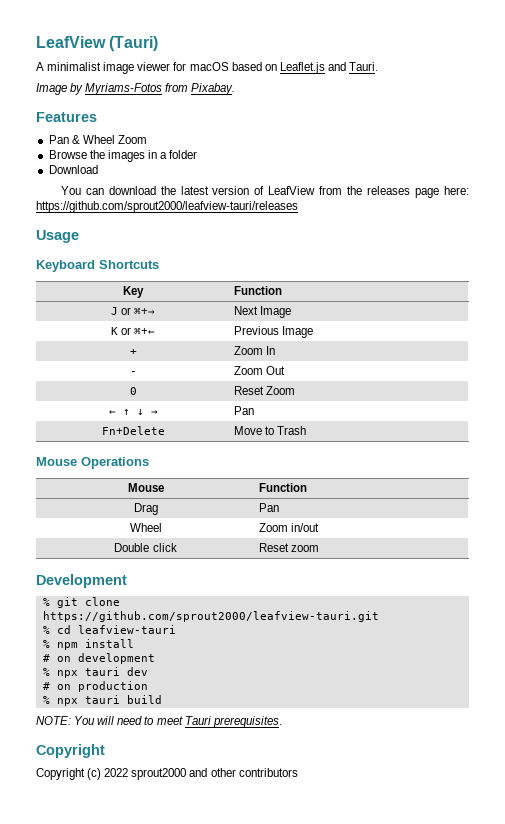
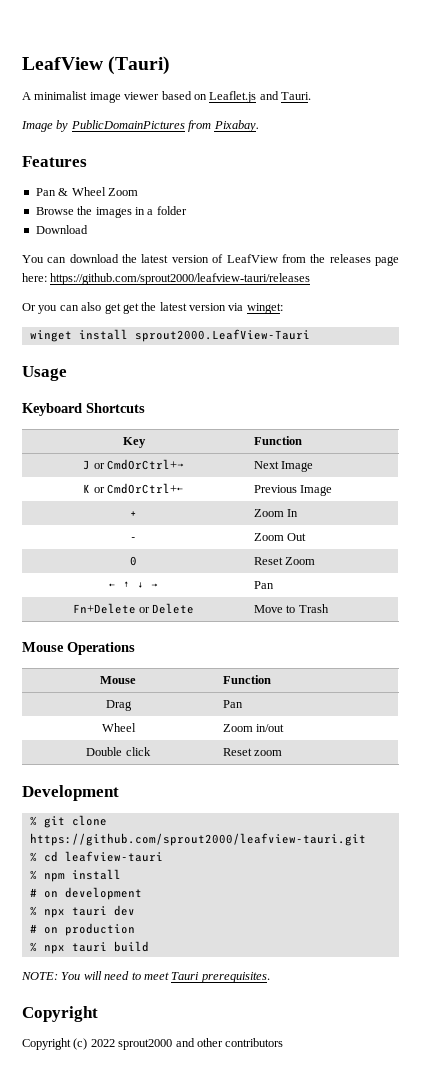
[173,62,229,71] for macOS -> (160, 96) none
[85,83,163,95] Myriams-Fotos -> [70,120,185,129] PublicDomainPictures
(298, 207) none -> [22,302,283,314] [29,329,310,342] // Or you can also get get the latest version via winget: // winget install sprout2000.LeafView-Tauri
[134,307,156,315] ⌘+→ -> [106,459,184,470] CmdOrCtrl+→
[134,327,156,335] ⌘+← -> [106,483,184,494] CmdOrCtrl+←
(165, 430) none -> [139,603,195,614] or Delete

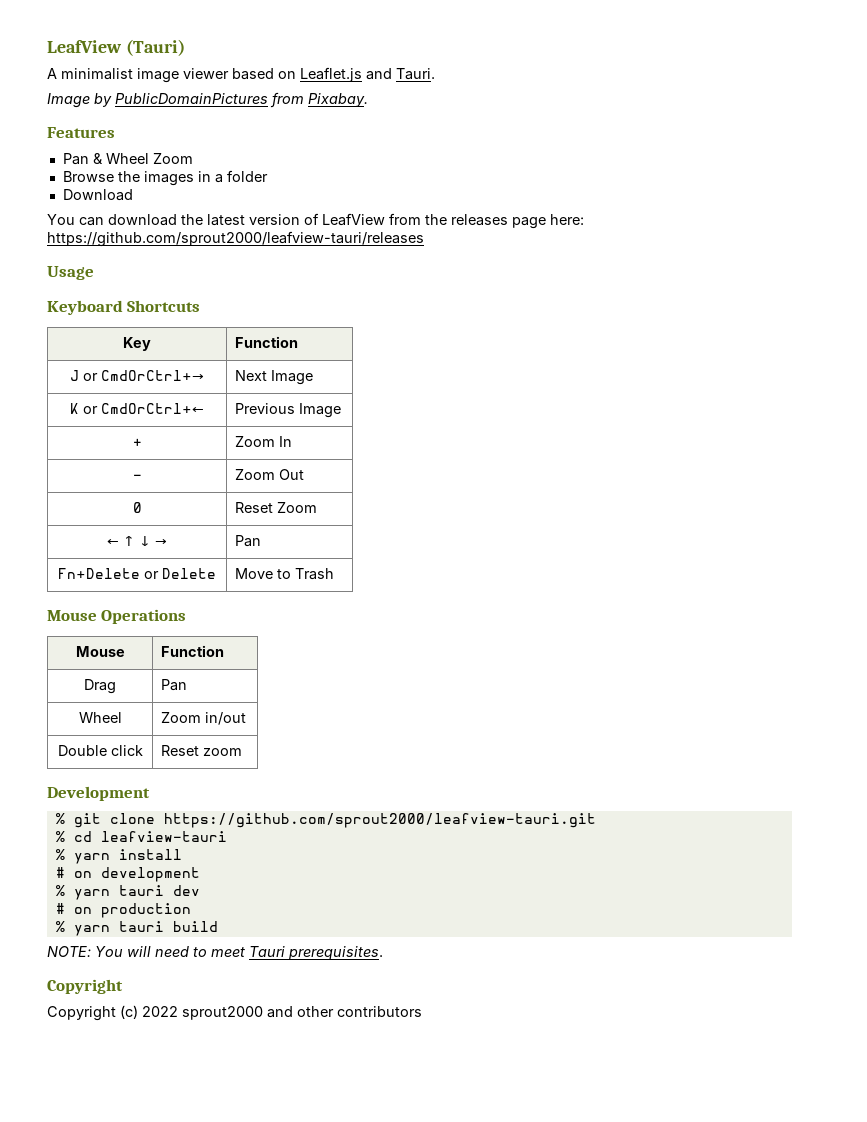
[22,302,283,314] [29,329,310,342] // Or you can also get get the latest version via winget: // winget install sprout2000.LeafView-Tauri -> (424, 239) none
[43,873,65,882] npm -> [73,853,110,864] yarn
[43,909,65,918] npx -> [73,889,110,900] yarn
[43,945,65,954] npx -> [73,925,110,936] yarn

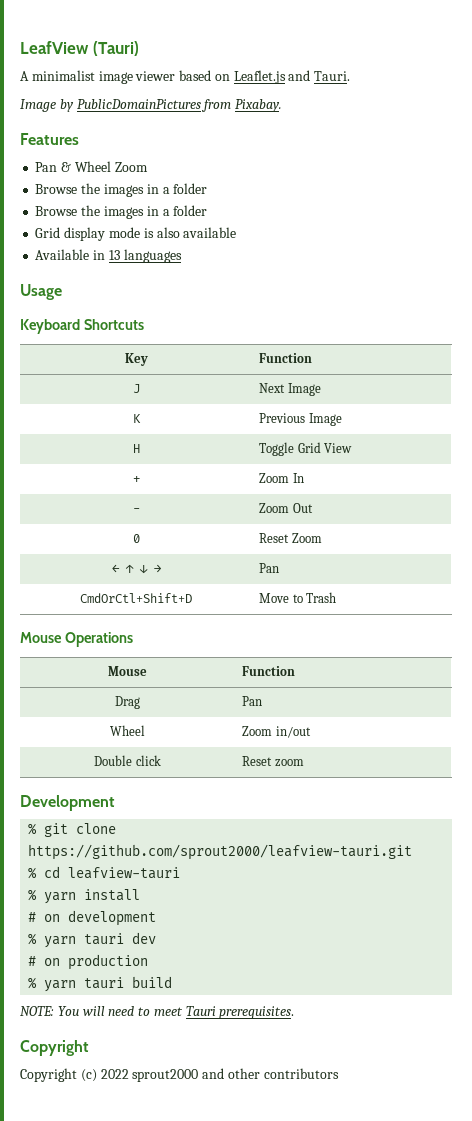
[62,189,133,201] [47,213,584,229] [47,231,424,247] Download // You can download the latest version of LeafView from the releases page here: https://github.com/sprout2000/leafview-tauri/releases -> [35,205,208,219] [35,227,237,241] [35,249,182,263] Browse the images in a folder // Grid display mode is also available // Available in 13 languages
[83,370,204,381] or CmdOrCtrl+→ -> (140, 388) none
[83,403,204,414] or CmdOrCtrl+← -> (141, 418) none
(342, 410) none -> [132,444,140,453] [259,442,352,456] // H | Toggle Grid View
[58,568,216,579] Fn+Delete or Delete -> [80,593,192,603] CmdOrCtl+Shift+D

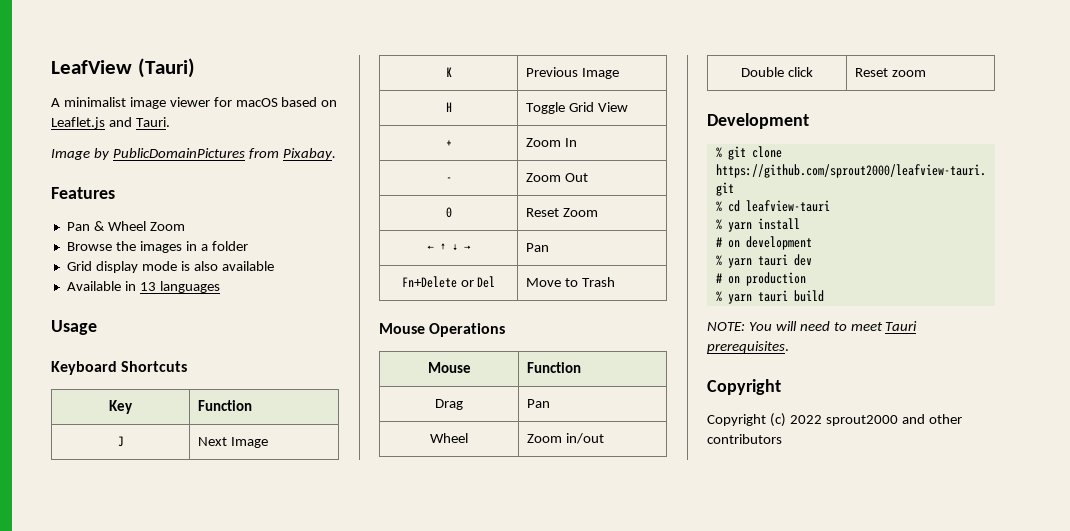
(176, 76) none -> [213,97,278,107] for macOS
[35,205,208,219] // Browse the images in a folder -> (248, 246) none
[80,593,192,603] CmdOrCtl+Shift+D -> [401,276,496,288] Fn+Delete or Del

